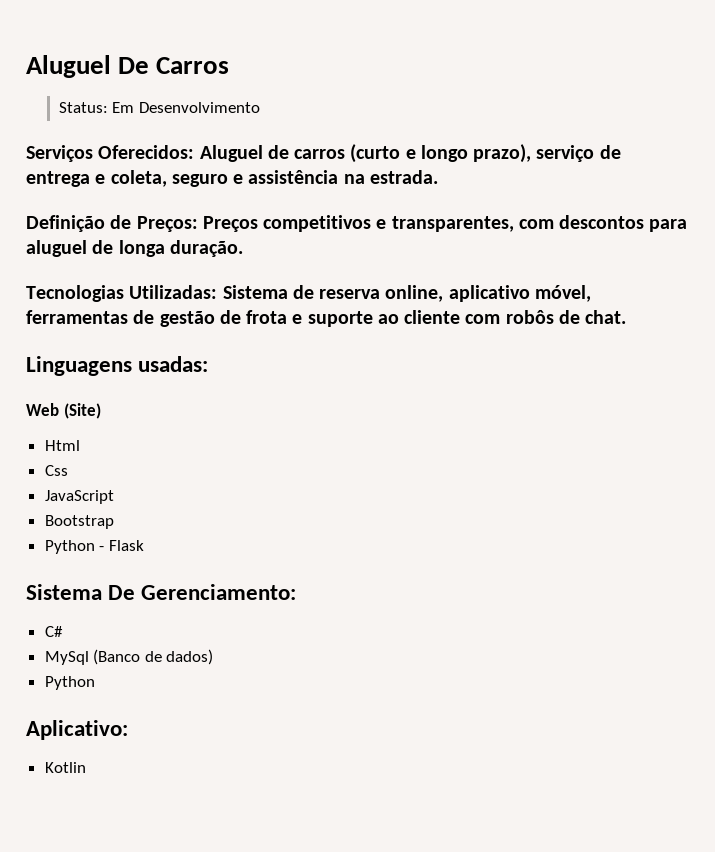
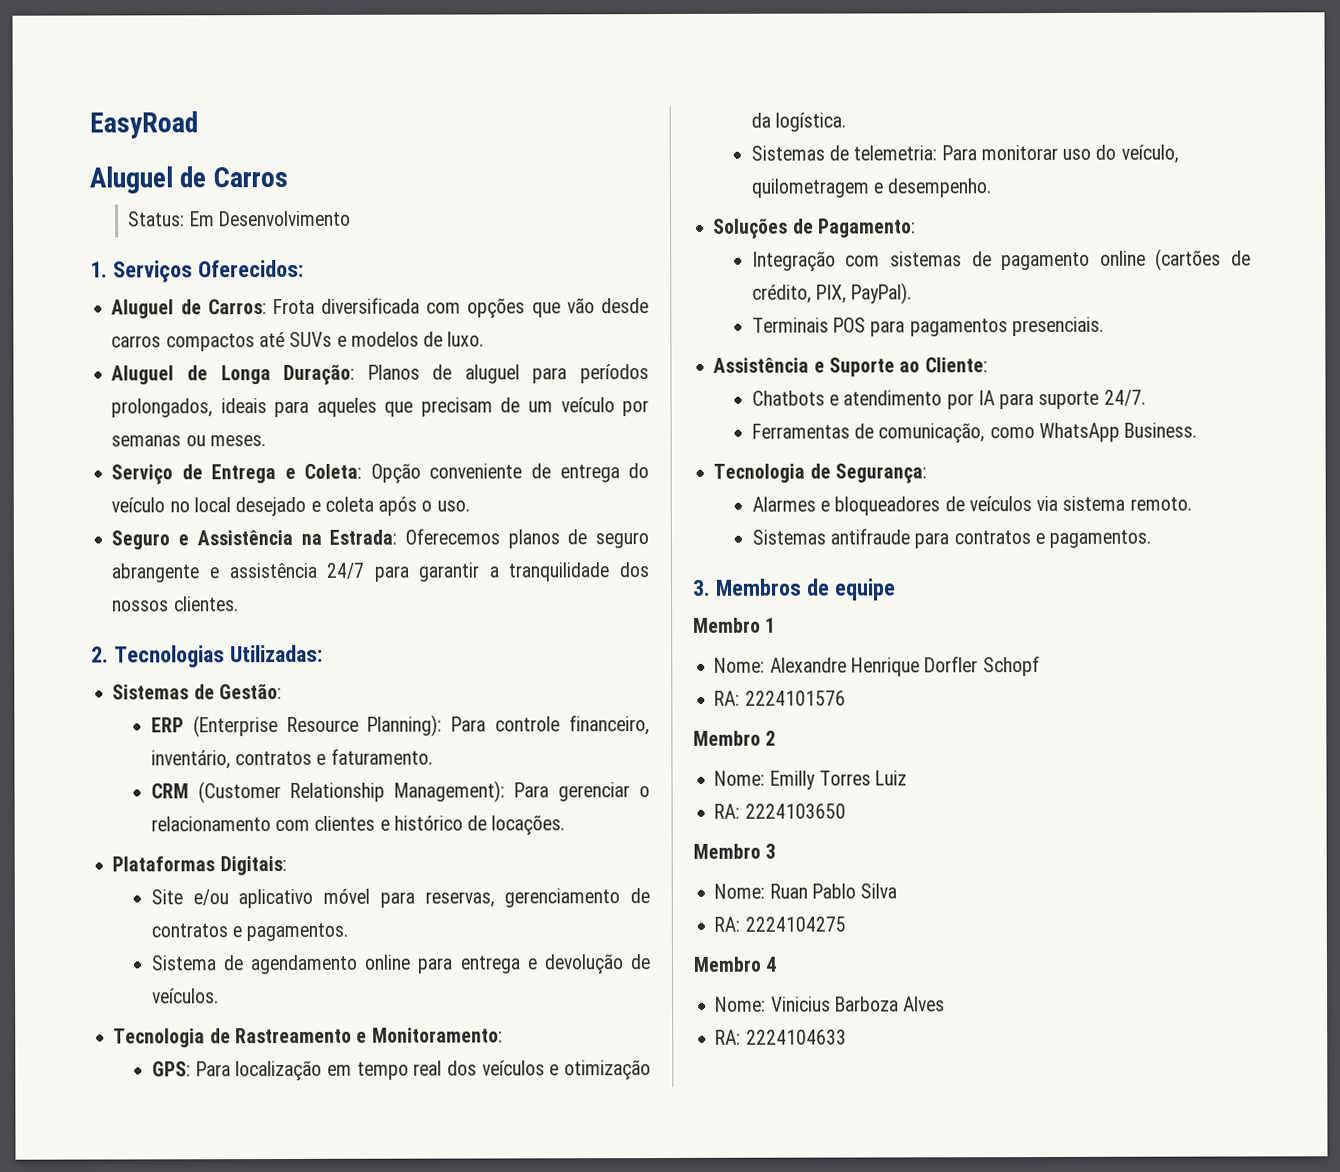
[26,55,150,78] Aluguel De -> [89,111,198,139] [89,166,207,194] EasyRoad // Aluguel de
(261, 107) none -> [90,261,108,278] 1.
[199,144,621,163] [26,170,438,187] [26,215,688,232] [26,240,243,257] [26,285,591,302] [26,310,627,327] [26,356,209,376] [26,403,101,419] [44,440,80,451] [44,465,68,476] [44,490,114,504] [44,515,114,529] [44,540,144,554] [26,584,297,600] [44,626,63,637] [44,649,214,665] [44,676,95,690] [26,720,128,740] [44,762,86,773] Aluguel de carros (curto e longo prazo), serviço de entrega e coleta, seguro e assistência na estrada. // Definição de Preços: Preços competitivos e transparentes, com descontos para aluguel de longa duração. // Tecnologias Utilizadas: Sistema de reserva online, aplicativo móvel, ferramentas de gestão de frota e suporte ao cliente com robôs de chat. // Linguagens usadas: // Web (Site) // Html // Css // JavaScript // Bootstrap // Python - Flask // Sistema De Gerenciamento: // C# // MySql (Banco de dados) // Python // Aplicativo: // Kotlin -> [111,297,649,319] [111,331,485,352] [111,364,650,386] [111,397,649,418] [111,435,266,447] [111,463,649,485] [111,496,470,517] [111,528,649,550] [111,562,650,583] [112,596,239,612] [91,644,323,668] [112,684,282,700] [150,714,650,738] [150,748,433,770] [150,780,650,804] [150,815,566,836] [112,856,287,876] [150,888,650,909] [150,922,349,942] [150,954,651,975] [151,988,219,1004] [113,1027,503,1048] [151,1060,651,1082] [750,112,847,132] [750,144,1179,164] [750,178,992,198] [713,218,916,239] [751,248,1251,272] [751,282,913,305] [751,316,1104,337] [713,357,988,377] [751,389,1146,410] [751,422,1198,444] [713,463,927,484] [751,495,1192,516] [751,528,1152,549] [692,578,896,601] [693,617,777,633] [714,656,1040,677] [714,690,846,706] [693,730,777,746] [714,770,908,790] [714,803,846,819] [693,843,777,859] [714,883,898,899] [714,916,846,932] [693,956,778,972] [715,996,946,1012] [715,1029,847,1045] // Aluguel de Carros: Frota diversificada com opções que vão desde carros compactos até SUVs e modelos de luxo. // Aluguel de Longa Duração: Planos de aluguel para períodos prolongados, ideais para aqueles que precisam de um veículo por semanas ou meses. // Serviço de Entrega e Coleta: Opção conveniente de entrega do veículo no local desejado e coleta após o uso. // Seguro e Assistência na Estrada: Oferecemos planos de seguro abrangente e assistência 24/7 para garantir a tranquilidade dos nossos clientes. // 2. Tecnologias Utilizadas: // Sistemas de Gestão: // ERP (Enterprise Resource Planning): Para controle financeiro, inventário, contratos e faturamento. // CRM (Customer Relationship Management): Para gerenciar o relacionamento com clientes e histórico de locações. // Plataformas Digitais: // Site e/ou aplicativo móvel para reservas, gerenciamento de contratos e pagamentos. // Sistema de agendamento online para entrega e devolução de veículos. // Tecnologia de Rastreamento e Monitoramento: // GPS: Para localização em tempo real dos veículos e otimização da logística. // Sistemas de telemetria: Para monitorar uso do veículo, quilometragem e desempenho. // Soluções de Pagamento: // Integração com sistemas de pagamento online (cartões de crédito, PIX, PayPal). // Terminais POS para pagamentos presenciais. // Assistência e Suporte ao Cliente: // Chatbots e atendimento por IA para suporte 24/7. // Ferramentas de comunicação, como WhatsApp Business. // Tecnologia de Segurança: // Alarmes e bloqueadores de veículos via sistema remoto. // Sistemas antifraude para contratos e pagamentos. // 3. Membros de equipe // Membro 1 // Nome: Alexandre Henrique Dorfler Schopf // RA: 2224101576 // Membro 2 // Nome: Emilly Torres Luiz // RA: 2224103650 // Membro 3 // Nome: Ruan Pablo Silva // RA: 2224104275 // Membro 4 // Nome: Vinicius Barboza Alves // RA: 2224104633

